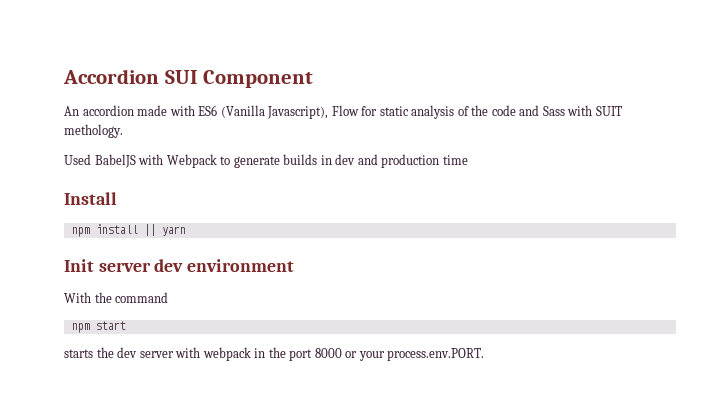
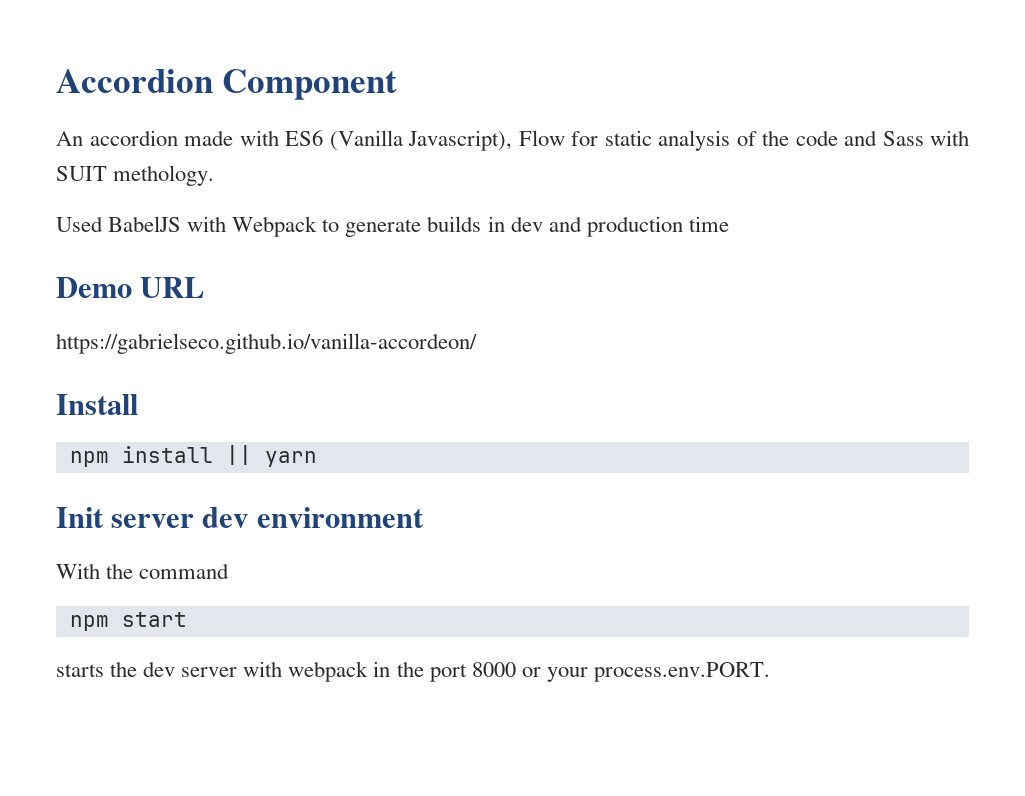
[164,70,198,84] SUI -> (213, 81) none
(468, 160) none -> [56,277,205,298] [56,333,477,354] // Demo URL // https://gabrielseco.github.io/vanilla-accordeon/

